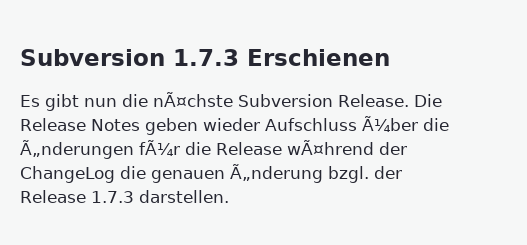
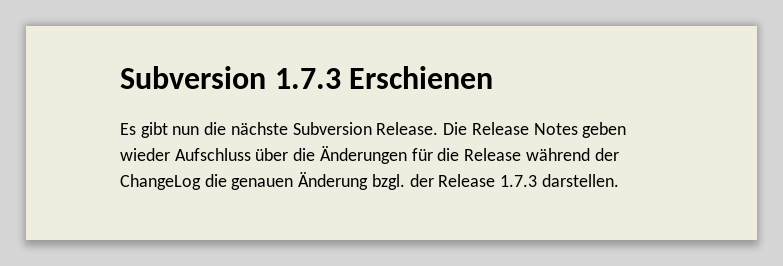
[153,92,233,107] nÃ¤chste -> [230,122,288,135] nächste
[362,116,449,132] [20,140,180,159] Ã¼ber die Ã„nderungen fÃ¼r -> [255,146,433,164] über die Änderungen für
[287,140,374,155] wÃ¤hrend -> [525,148,590,161] während
[230,164,323,183] Ã„nderung -> [298,172,369,190] Änderung

